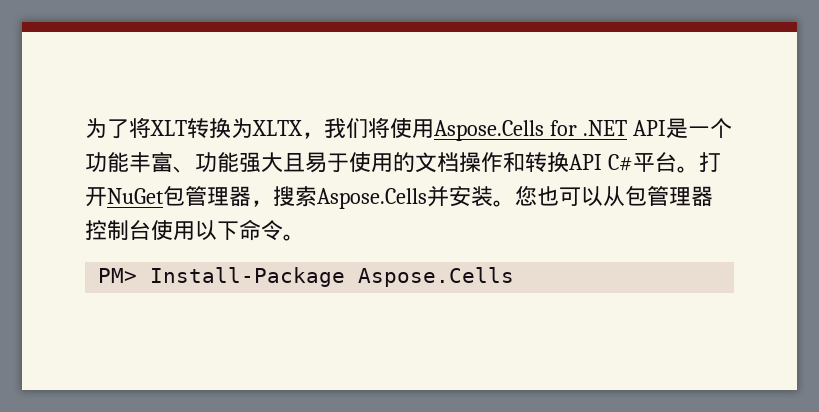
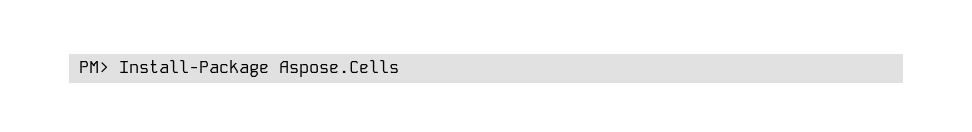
[85,117,732,141] [85,152,721,173] [85,185,713,209] [85,219,305,241] 为了将XLT转换为XLTX，我们将使用Aspose.Cells for .NET API是一个功能丰富、功能强大且易于使用的文档操作和转换API C#平台。打开NuGet包管理器，搜索Aspose.Cells并安装。您也可以从包管理器控制台使用以下命令。 // -> (79, 67) none

